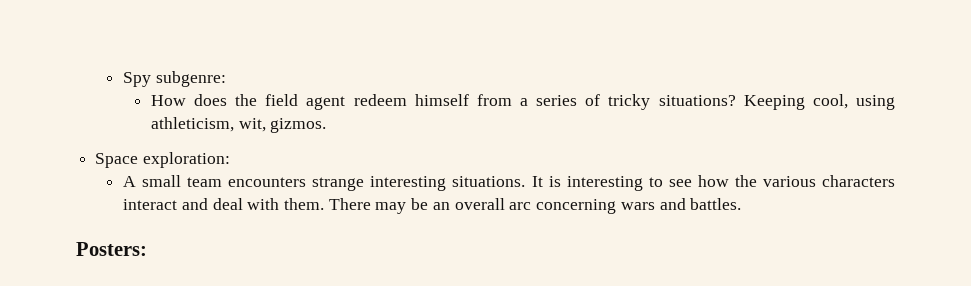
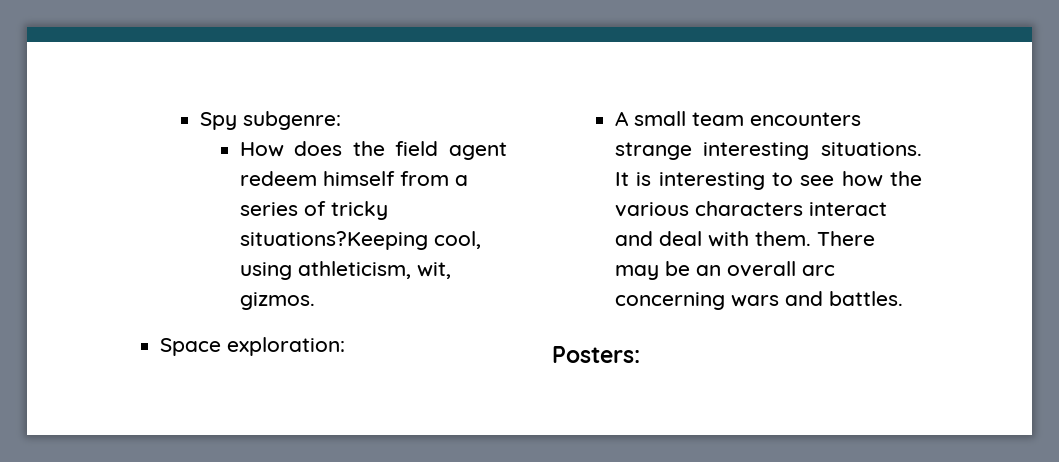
[658,95,805,110] situations? Keeping -> [239,231,428,250] situations?Keeping

